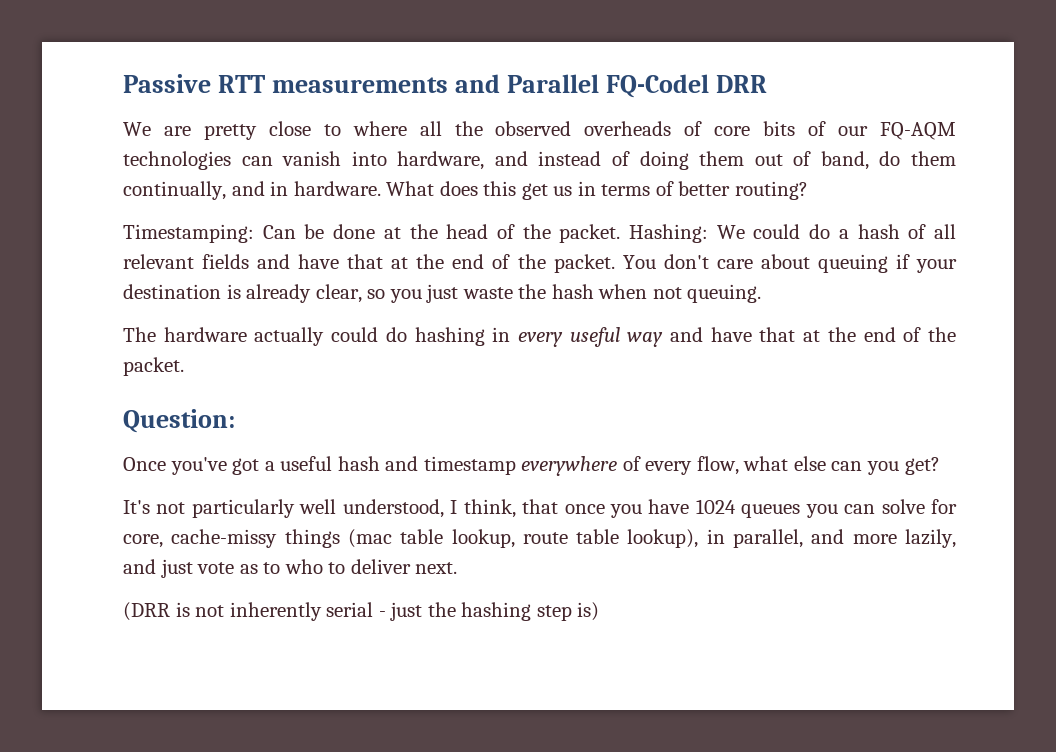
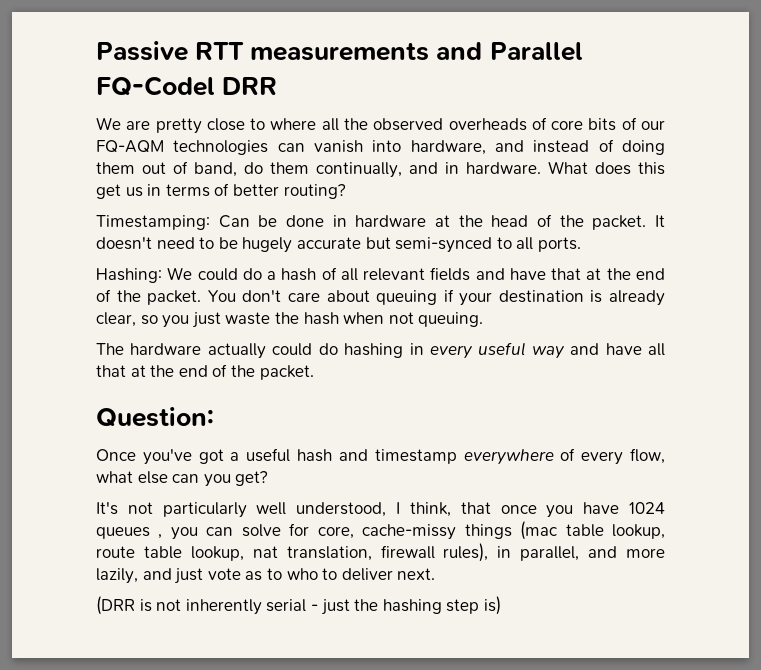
(376, 231) none -> [332,215,427,227] in hardware
(621, 233) none -> [655,215,666,227] [96,237,581,253] It doesn't need to be hugely accurate but semi-synced to all ports. //
(752, 334) none -> [648,343,665,356] all
(801, 511) none -> [158,534,163,539] ,
[627,529,699,548] lookup), -> [190,543,489,562] lookup, nat translation, firewall rules),

